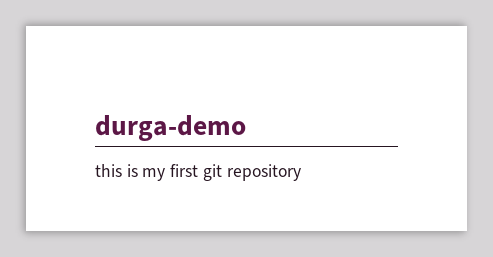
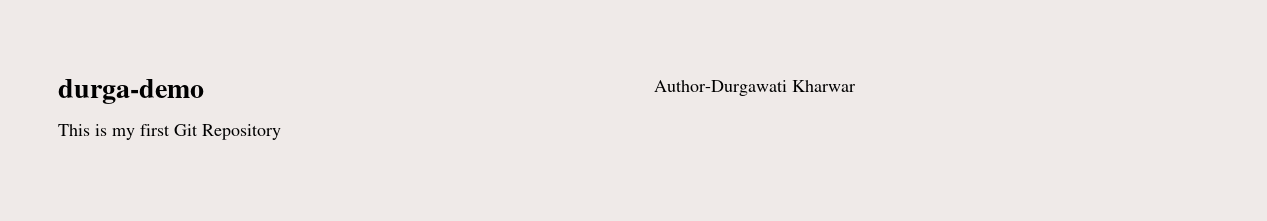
[95,164,122,177] this -> [58,124,90,136] This
[202,164,301,181] git repository -> [174,124,281,140] [654,80,856,96] Git Repository // Author-Durgawati Kharwar

